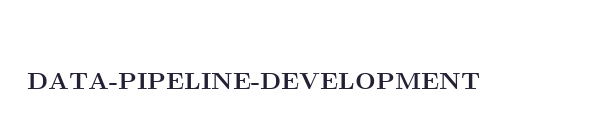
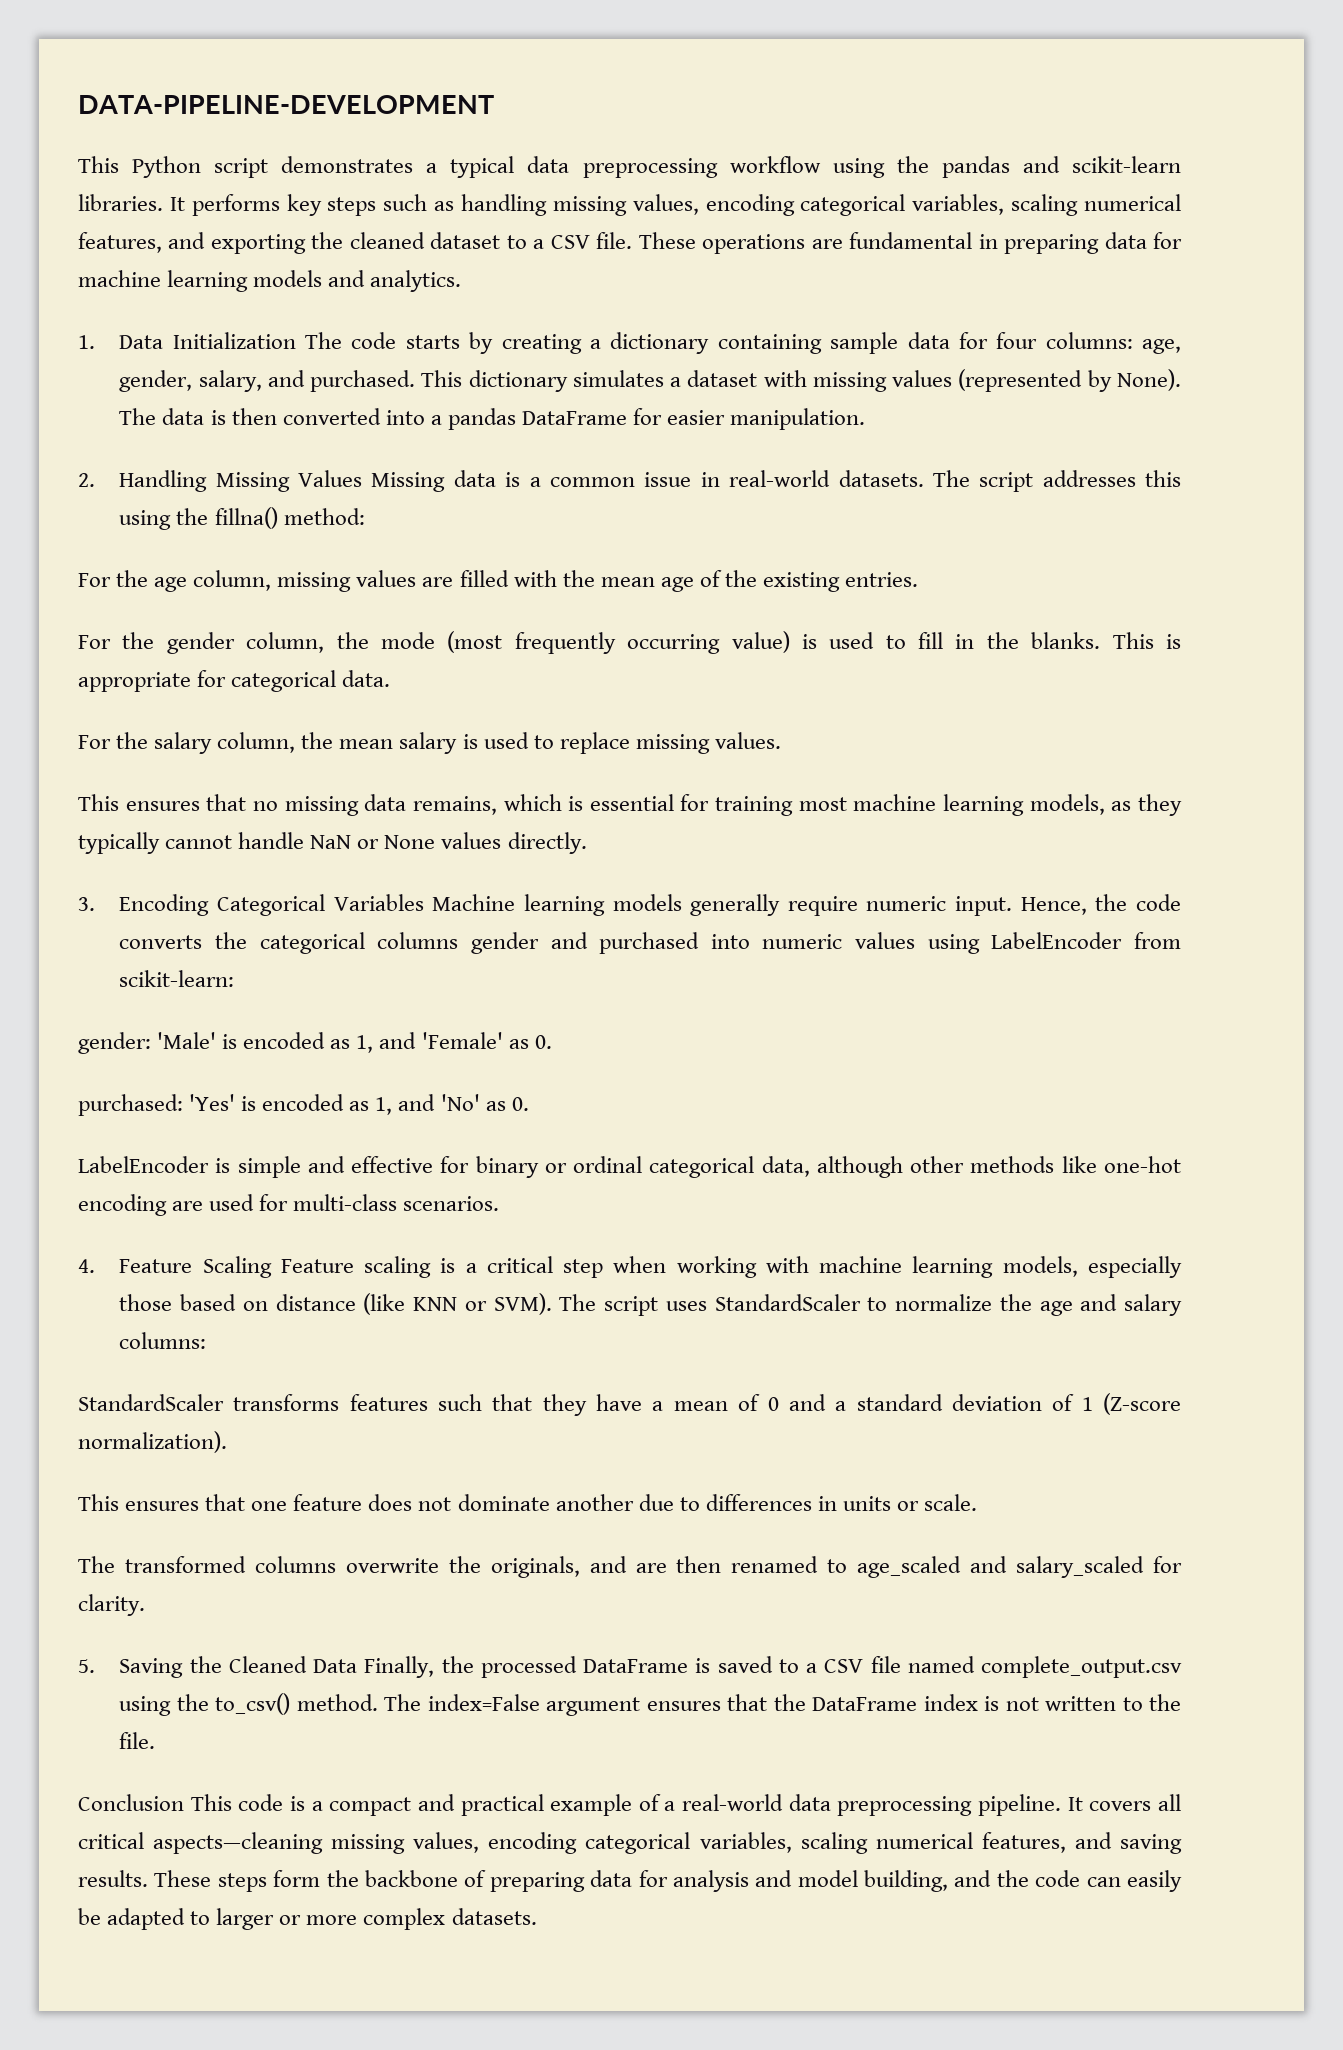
(480, 80) none -> [78,156,1182,178] [78,194,1181,216] [78,232,1182,254] [78,270,462,292] [78,332,1181,354] [119,369,1181,392] [119,408,866,430] [78,470,1181,492] [119,507,365,530] [78,570,919,592] [78,631,1182,654] [78,670,391,692] [78,732,781,754] [78,794,1182,816] [78,832,587,854] [78,894,1181,916] [119,932,1181,954] [119,970,235,987] [78,1032,552,1054] [78,1094,529,1116] [78,1156,1181,1178] [78,1194,500,1216] [78,1256,1182,1278] [119,1293,1182,1316] [119,1332,207,1349] [78,1393,1182,1416] [78,1431,227,1453] [78,1494,978,1511] [78,1556,1183,1578] [78,1594,145,1616] [78,1656,1182,1678] [119,1693,1181,1716] [119,1732,156,1749] [78,1794,1181,1816] [78,1832,1182,1854] [78,1870,1183,1892] [78,1908,537,1930] // This Python script demonstrates a typical data preprocessing workflow using the pandas and scikit-learn libraries. It performs key steps such as handling missing values, encoding categorical variables, scaling numerical features, and exporting the cleaned dataset to a CSV file. These operations are fundamental in preparing data for machine learning models and analytics. // 1. Data Initialization The code starts by creating a dictionary containing sample data for four columns: age, gender, salary, and purchased. This dictionary simulates a dataset with missing values (represented by None). The data is then converted into a pandas DataFrame for easier manipulation. // 2. Handling Missing Values Missing data is a common issue in real-world datasets. The script addresses this using the fillna() method: // For the age column, missing values are filled with the mean age of the existing entries. // For the gender column, the mode (most frequently occurring value) is used to fill in the blanks. This is appropriate for categorical data. // For the salary column, the mean salary is used to replace missing values. // This ensures that no missing data remains, which is essential for training most machine learning models, as they typically cannot handle NaN or None values directly. // 3. Encoding Categorical Variables Machine learning models generally require numeric input. Hence, the code converts the categorical columns gender and purchased into numeric values using LabelEncoder from scikit-learn: // gender: 'Male' is encoded as 1, and 'Female' as 0. // purchased: 'Yes' is encoded as 1, and 'No' as 0. // LabelEncoder is simple and effective for binary or ordinal categorical data, although other methods like one-hot encoding are used for multi-class scenarios. // 4. Feature Scaling Feature scaling is a critical step when working with machine learning models, especially those based on distance (like KNN or SVM). The script uses StandardScaler to normalize the age and salary columns: // StandardScaler transforms features such that they have a mean of 0 and a standard deviation of 1 (Z-score normalization). // This ensures that one feature does not dominate another due to differences in units or scale. // The transformed columns overwrite the originals, and are then renamed to age_scaled and salary_scaled for clarity. // 5. Saving the Cleaned Data Finally, the processed DataFrame is saved to a CSV file named complete_output.csv using the to_csv() method. The index=False argument ensures that the DataFrame index is not written to the file. // Conclusion This code is a compact and practical example of a real-world data preprocessing pipeline. It covers all critical aspects—cleaning missing values, encoding categorical variables, scaling numerical features, and saving results. These steps form the backbone of preparing data for analysis and model building, and the code can easily be adapted to larger or more complex datasets.

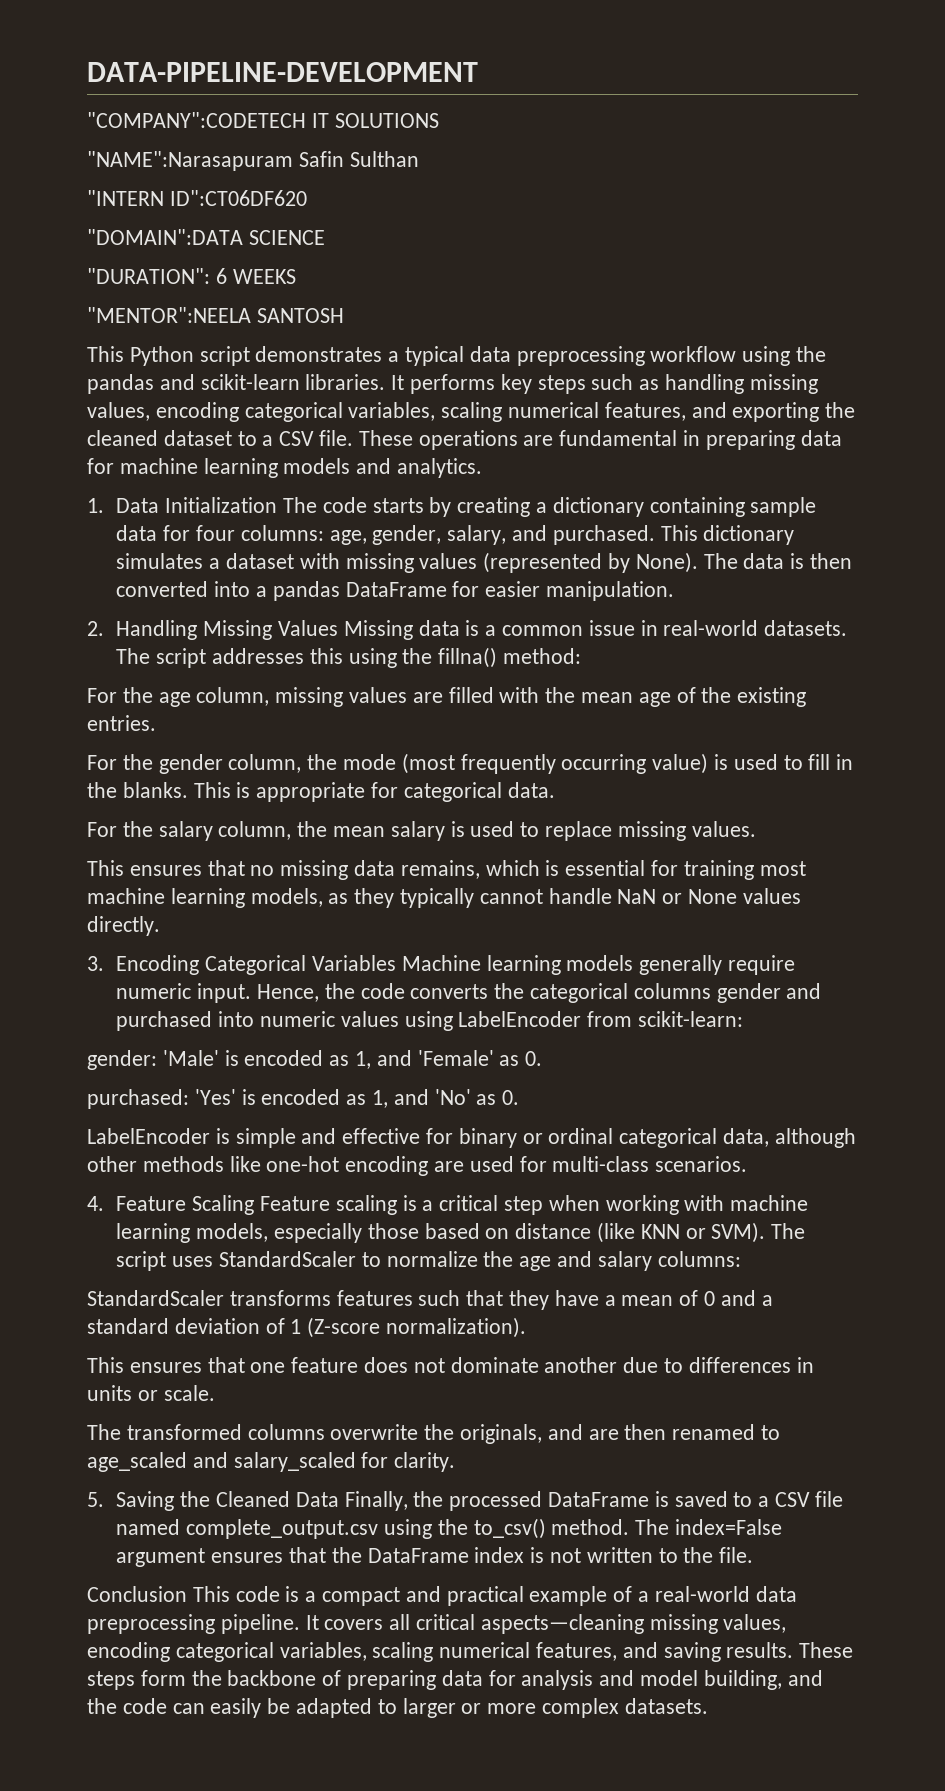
(494, 104) none -> [87,112,439,128] [87,151,419,171] [87,190,307,206] [87,229,325,245] [87,268,296,284] [87,307,344,323] // "COMPANY":CODETECH IT SOLUTIONS // "NAME":Narasapuram Safin Sulthan // "INTERN ID":CT06DF620 // "DOMAIN":DATA SCIENCE // "DURATION": 6 WEEKS // "MENTOR":NEELA SANTOSH

